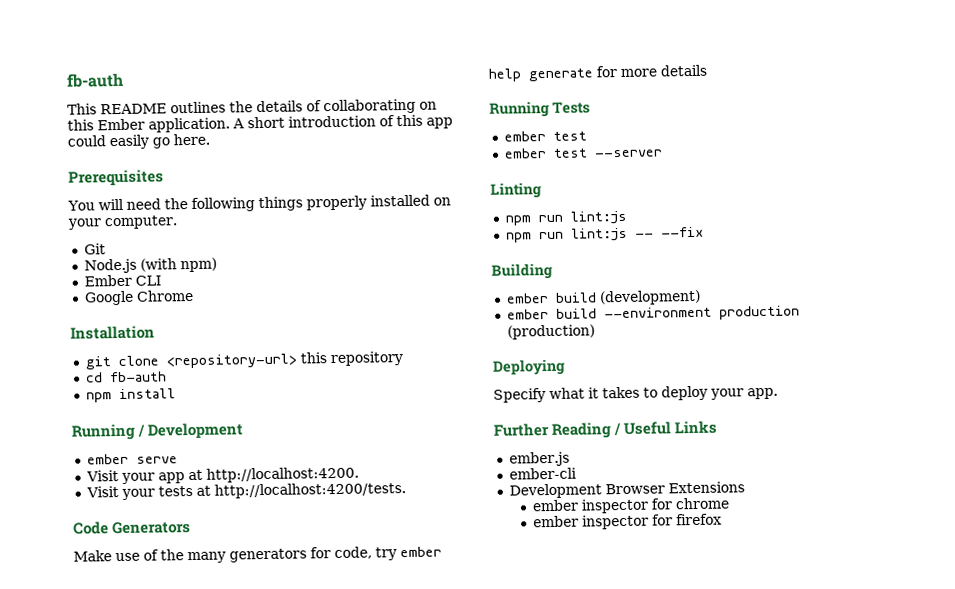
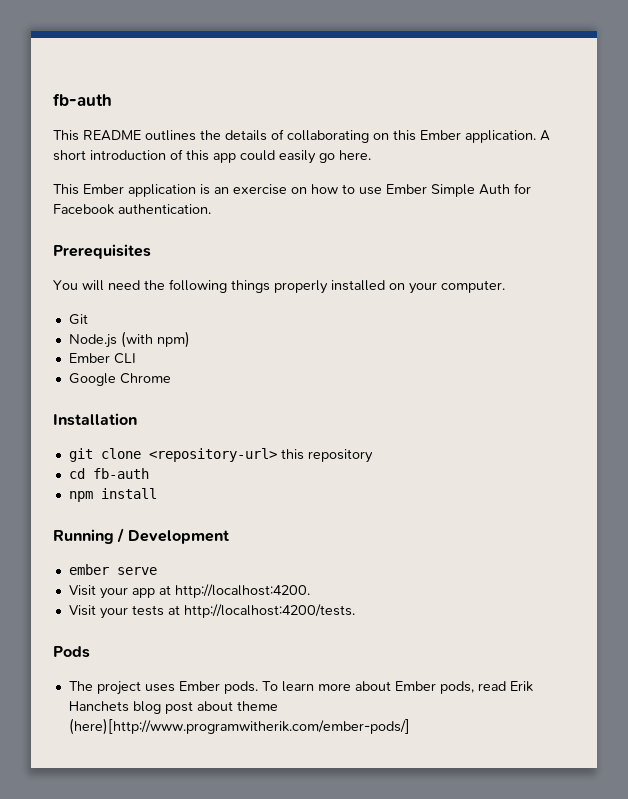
(210, 139) none -> [53,183,531,197] [53,204,211,215] // This Ember application is an exercise on how to use Ember Simple Auth for Facebook authentication.
[73,521,192,535] [73,546,442,564] [488,64,707,82] [489,100,590,118] [503,131,587,142] [503,148,663,159] [490,182,542,199] [504,210,628,226] [505,226,704,243] [491,262,553,280] [505,289,701,306] [506,305,800,320] [506,324,595,340] [492,358,566,376] [493,385,778,403] [493,420,718,439] [508,451,570,467] [508,467,577,480] [508,481,745,499] [532,497,731,514] [533,513,723,530] Code Generators // Make use of the many generators for code, try ember help generate for more details // Running Tests // ember test // ember test --server // Linting // npm run lint:js // npm run lint:js -- --fix // Building // ember build (development) // ember build --environment production (production) // Deploying // Specify what it takes to deploy your app. // Further Reading / Useful Links // ember.js // ember-cli // Development Browser Extensions // ember inspector for chrome // ember inspector for firefox -> [53,646,90,658] [68,681,533,695] [68,701,278,714] [68,718,410,735] Pods // The project uses Ember pods. To learn more about Ember pods, read Erik Hanchets blog post about theme (here)[http://www.programwitherik.com/ember-pods/]

